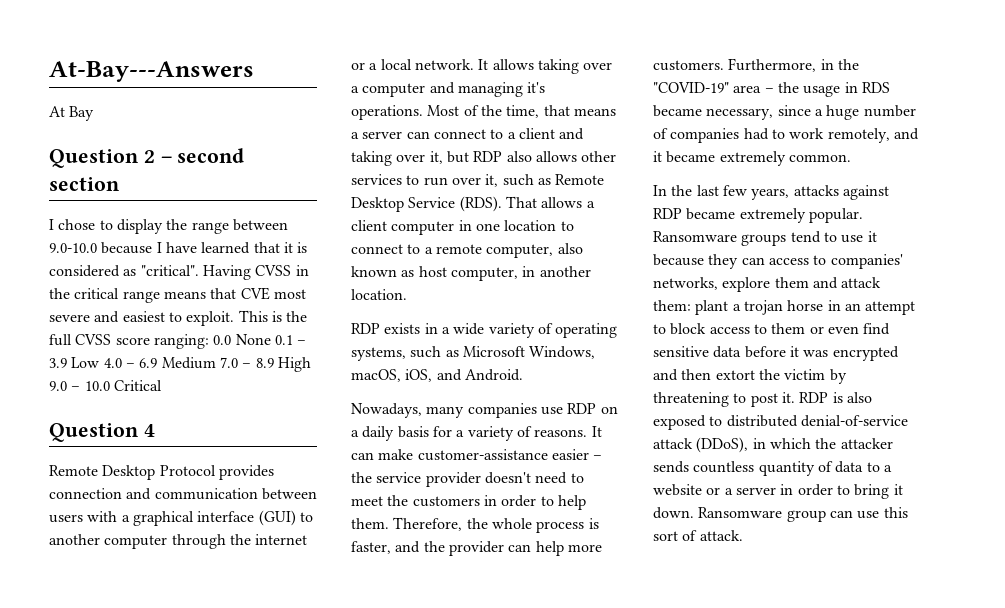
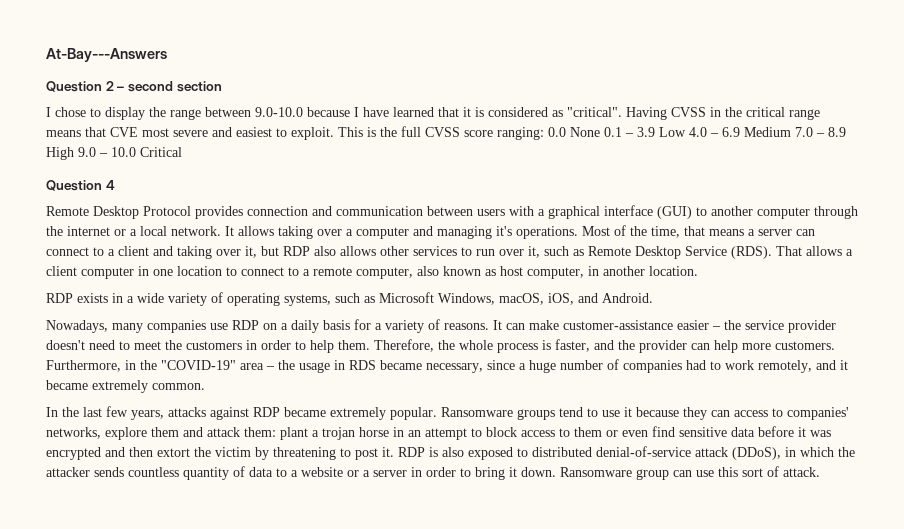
[49,106,95,121] // At Bay -> (167, 55) none

